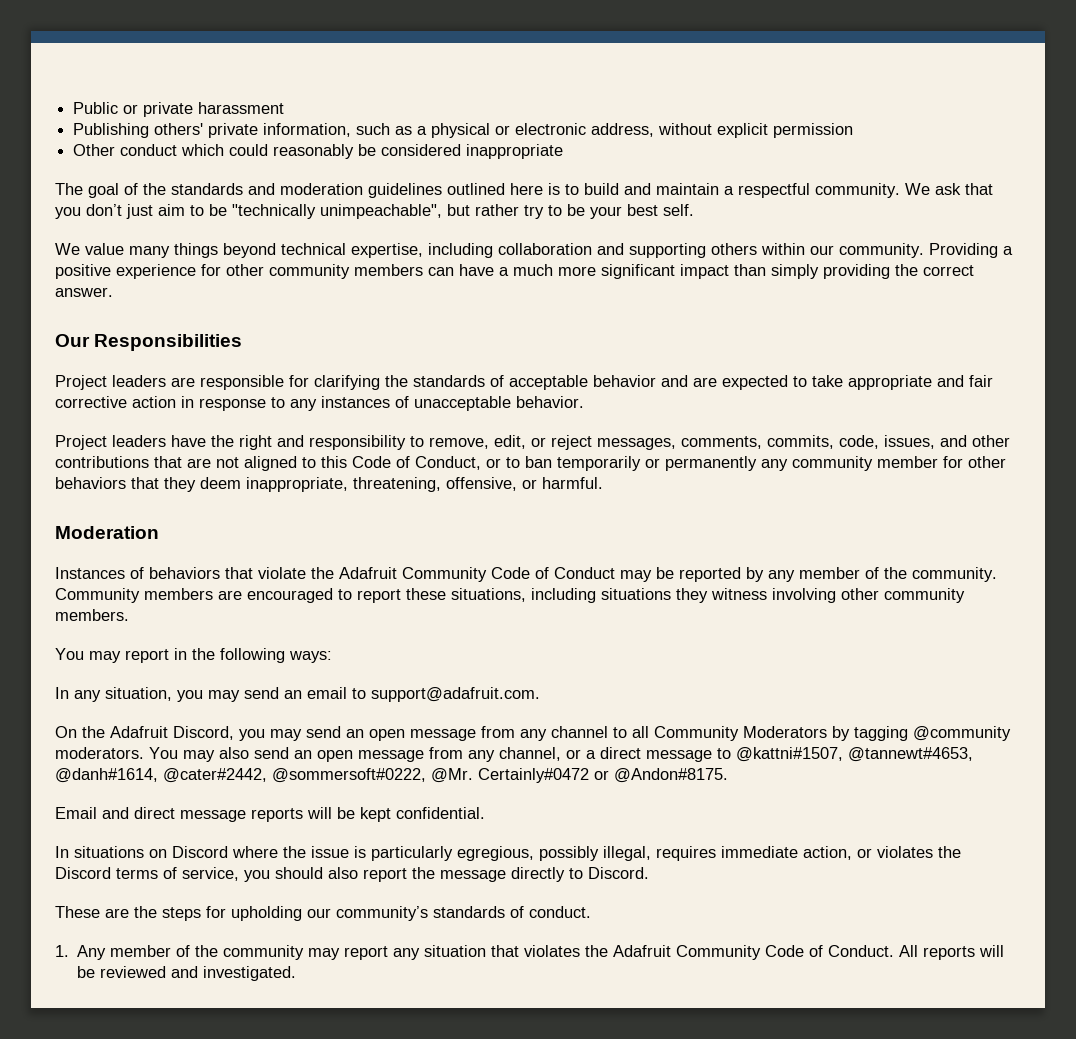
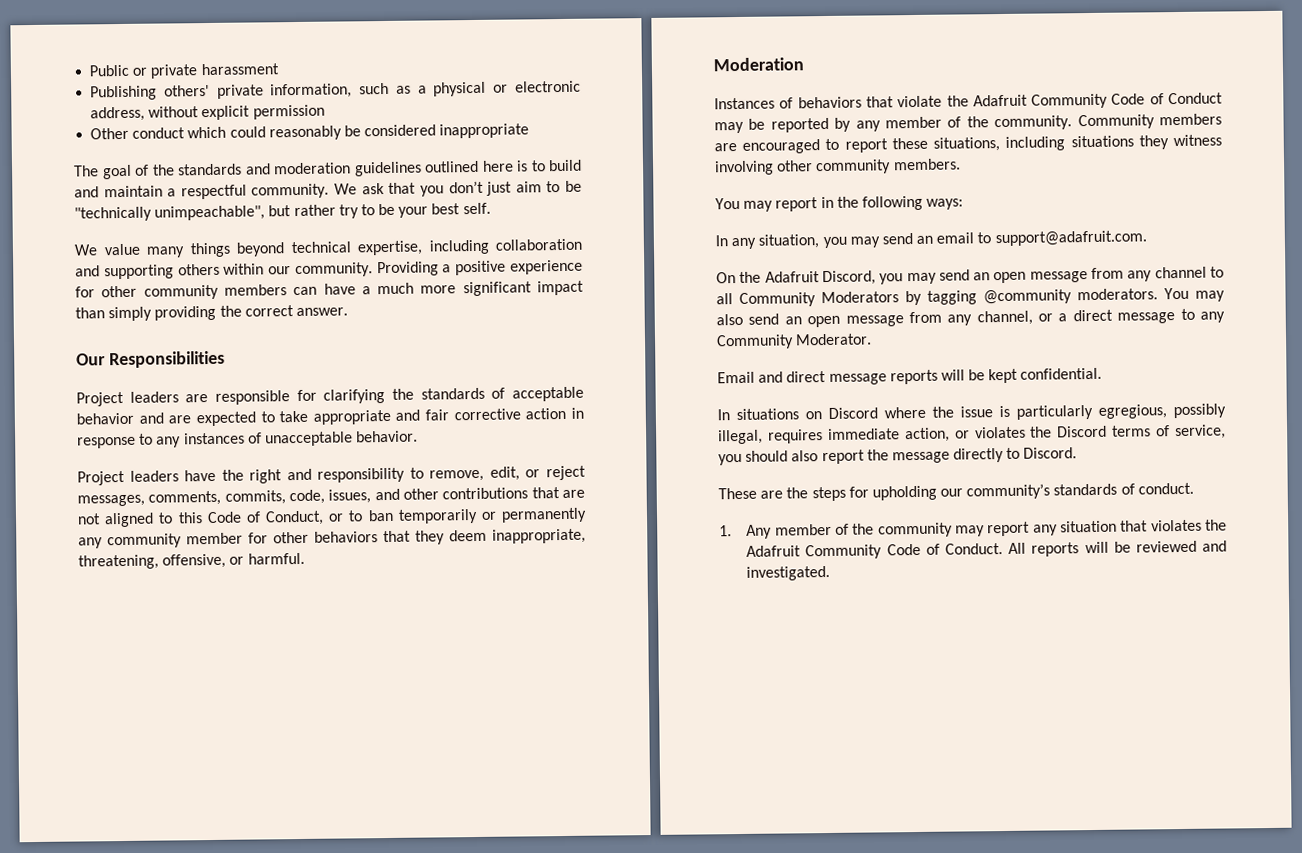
[736,747,973,762] [55,768,728,783] @kattni#1507, @tannewt#4653, @danh#1614, @cater#2442, @sommersoft#0222, @Mr. Certainly#0472 or @Andon#8175. -> [1199,311,1225,323] [716,333,873,350] any Community Moderator.

